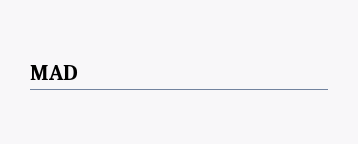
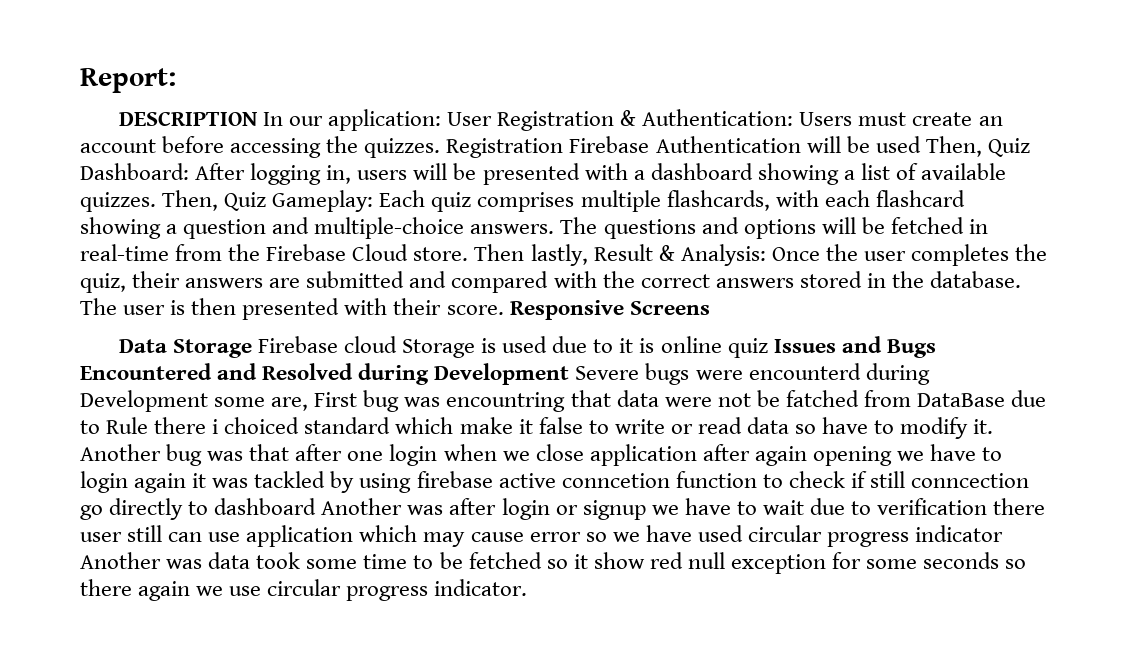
[30,65,78,80] MAD -> [80,68,176,93] [118,109,1003,131] [80,136,1030,158] [80,163,1007,185] [80,190,965,212] [80,217,988,239] [80,244,1048,266] [80,271,1022,293] [80,298,710,320] [118,336,936,358] [80,363,930,385] [80,390,1047,412] [80,417,994,439] [80,444,1003,466] [80,471,1030,493] [80,498,1046,520] [80,525,1004,547] [80,552,1027,574] [80,579,528,601] Report: // DESCRIPTION In our application: User Registration & Authentication: Users must create an account before accessing the quizzes. Registration Firebase Authentication will be used Then, Quiz Dashboard: After logging in, users will be presented with a dashboard showing a list of available quizzes. Then, Quiz Gameplay: Each quiz comprises multiple flashcards, with each flashcard showing a question and multiple-choice answers. The questions and options will be fetched in real-time from the Firebase Cloud store. Then lastly, Result & Analysis: Once the user completes the quiz, their answers are submitted and compared with the correct answers stored in the database. The user is then presented with their score. Responsive Screens // Data Storage Firebase cloud Storage is used due to it is online quiz Issues and Bugs Encountered and Resolved during Development Severe bugs were encounterd during Development some are, First bug was encountring that data were not be fatched from DataBase due to Rule there i choiced standard which make it false to write or read data so have to modify it. Another bug was that after one login when we close application after again opening we have to login again it was tackled by using firebase active conncetion function to check if still conncection go directly to dashboard Another was after login or signup we have to wait due to verification there user still can use application which may cause error so we have used circular progress indicator Another was data took some time to be fetched so it show red null exception for some seconds so there again we use circular progress indicator.

